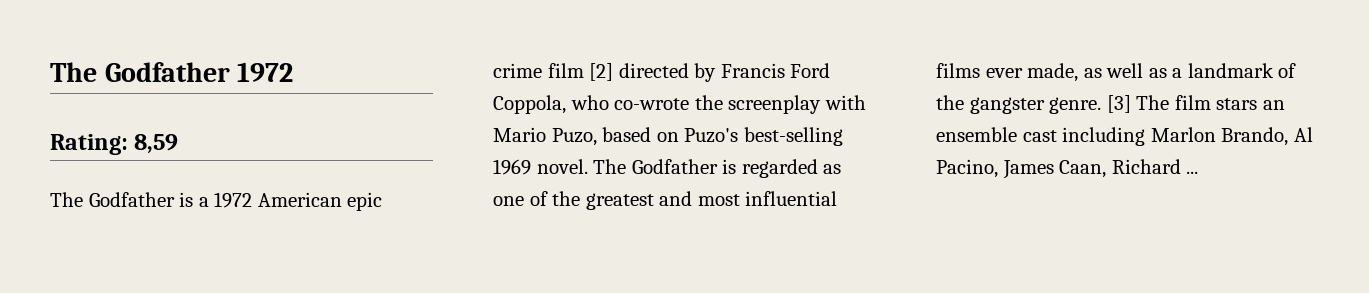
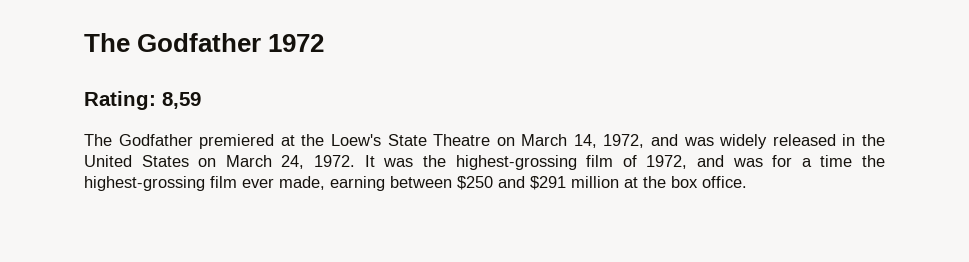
[179,192,383,211] [493,63,831,82] [493,95,866,114] [493,127,843,146] [493,159,842,178] [493,191,838,210] [936,63,1297,82] [936,95,1285,114] [936,127,1313,146] [936,159,1199,179] is a 1972 American epic crime film [2] directed by Francis Ford Coppola, who co-wrote the screenplay with Mario Puzo, based on Puzo's best-selling 1969 novel. The Godfather is regarded as one of the greatest and most influential films ever made, as well as a landmark of the gangster genre. [3] The film stars an ensemble cast including Marlon Brando, Al Pacino, James Caan, Richard ... -> [199,134,886,149] [84,155,885,170] [84,176,747,191] premiered at the Loew's State Theatre on March 14, 1972, and was widely released in the United States on March 24, 1972. It was the highest-grossing film of 1972, and was for a time the highest-grossing film ever made, earning between $250 and $291 million at the box office.

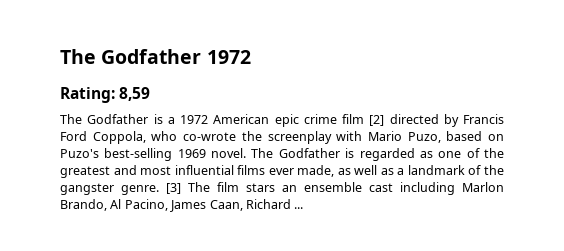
[199,134,886,149] [84,155,885,170] [84,176,747,191] premiered at the Loew's State Theatre on March 14, 1972, and was widely released in the United States on March 24, 1972. It was the highest-grossing film of 1972, and was for a time the highest-grossing film ever made, earning between $250 and $291 million at the box office. -> [153,114,504,127] [60,131,504,144] [60,148,505,161] [60,165,505,178] [60,182,504,195] [60,199,304,212] is a 1972 American epic crime film [2] directed by Francis Ford Coppola, who co-wrote the screenplay with Mario Puzo, based on Puzo's best-selling 1969 novel. The Godfather is regarded as one of the greatest and most influential films ever made, as well as a landmark of the gangster genre. [3] The film stars an ensemble cast including Marlon Brando, Al Pacino, James Caan, Richard ...

